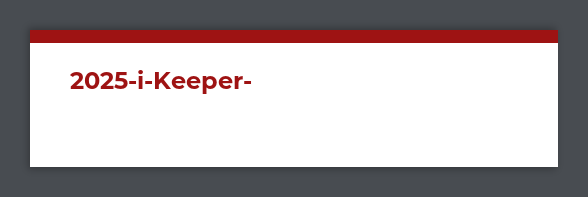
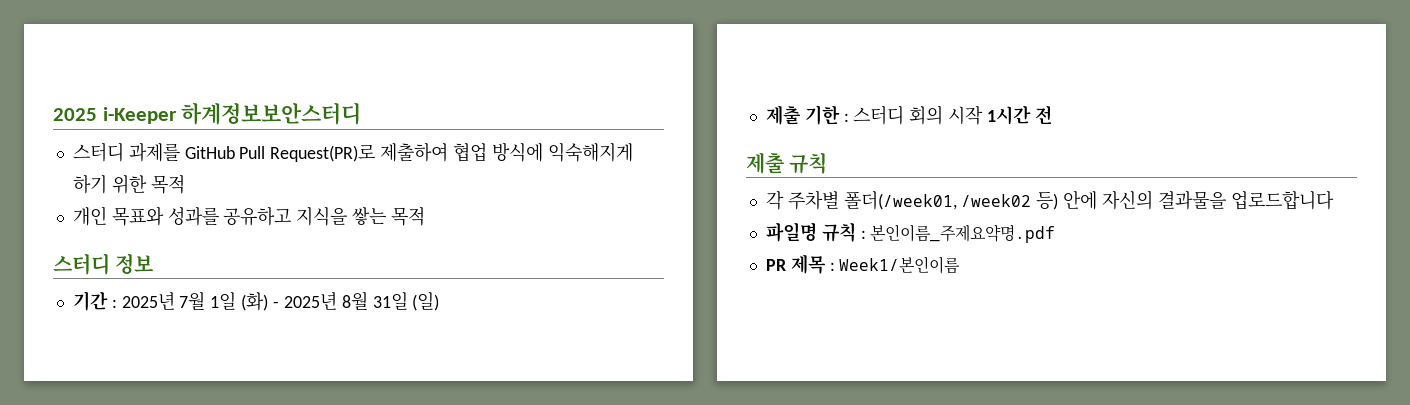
[70,70,252,94] 2025-i-Keeper- -> [53,102,362,125] [72,142,633,162] [72,175,185,194] [72,206,425,226] [53,253,154,275] [72,291,440,311] [765,105,1052,125] [746,152,828,174] [765,190,1334,210] [765,222,1056,243] [765,254,961,274] 2025 i-Keeper 하계정보보안스터디 // 스터디 과제를 GitHub Pull Request(PR)로 제출하여 협업 방식에 익숙해지게 하기 위한 목적 // 개인 목표와 성과를 공유하고 지식을 쌓는 목적 // 스터디 정보 // 기간 : 2025년 7월 1일 (화) - 2025년 8월 31일 (일) // 제출 기한 : 스터디 회의 시작 1시간 전 // 제출 규칙 // 각 주차별 폴더(/week01, /week02 등) 안에 자신의 결과물을 업로드합니다 // 파일명 규칙 : 본인이름_주제요약명.pdf // PR 제목 : Week1/본인이름

